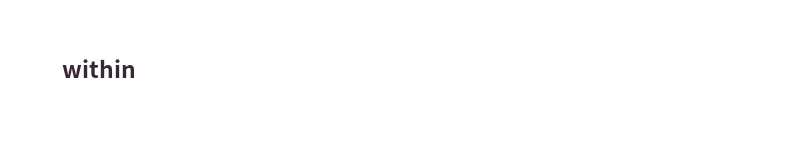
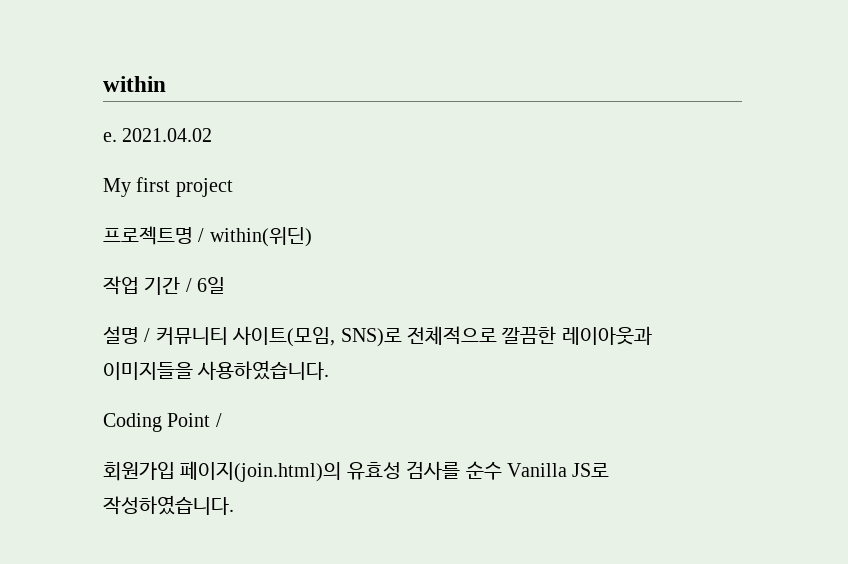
(136, 68) none -> [103,128,213,142] [103,177,233,197] [103,226,312,247] [103,276,226,295] [103,326,652,347] [103,360,330,380] [103,413,222,432] [103,461,610,482] [103,495,234,515] // e. 2021.04.02 // My first project // 프로젝트명 / within(위딘) // 작업 기간 / 6일 // 설명 / 커뮤니티 사이트(모임, SNS)로 전체적으로 깔끔한 레이아웃과 이미지들을 사용하였습니다. // Coding Point / // 회원가입 페이지(join.html)의 유효성 검사를 순수 Vanilla JS로 작성하였습니다.

